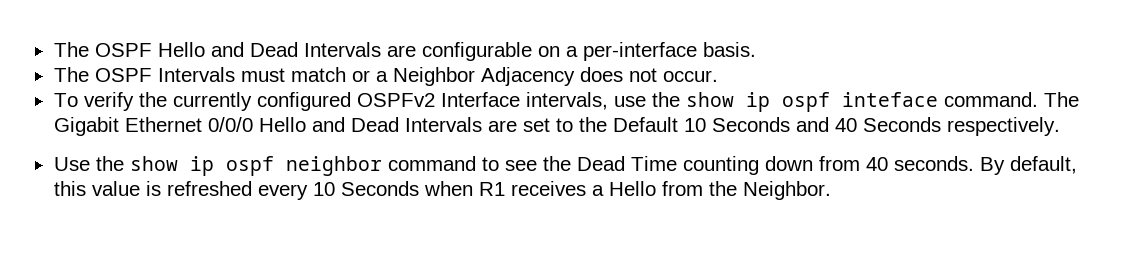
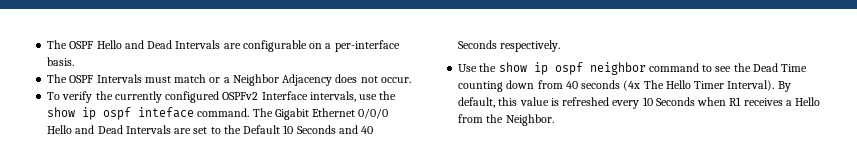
[893,156,974,171] seconds. -> [581,80,775,91] seconds (4x The Hello Timer Interval).

